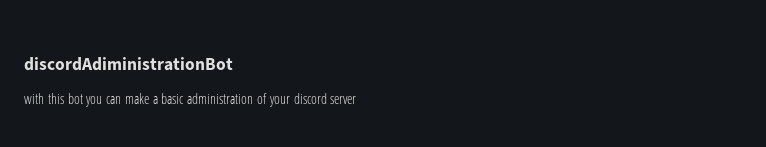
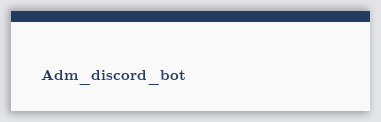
[24,57,233,71] [24,93,357,107] discordAdiministrationBot // with this bot you can make a basic administration of your discord server -> [41,69,186,85] Adm_discord_bot

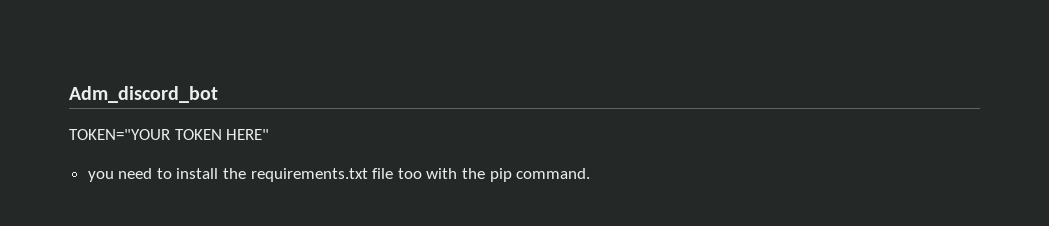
(186, 77) none -> [69,129,270,140] [87,168,591,182] // TOKEN="YOUR TOKEN HERE" // you need to install the requirements.txt file too with the pip command.

